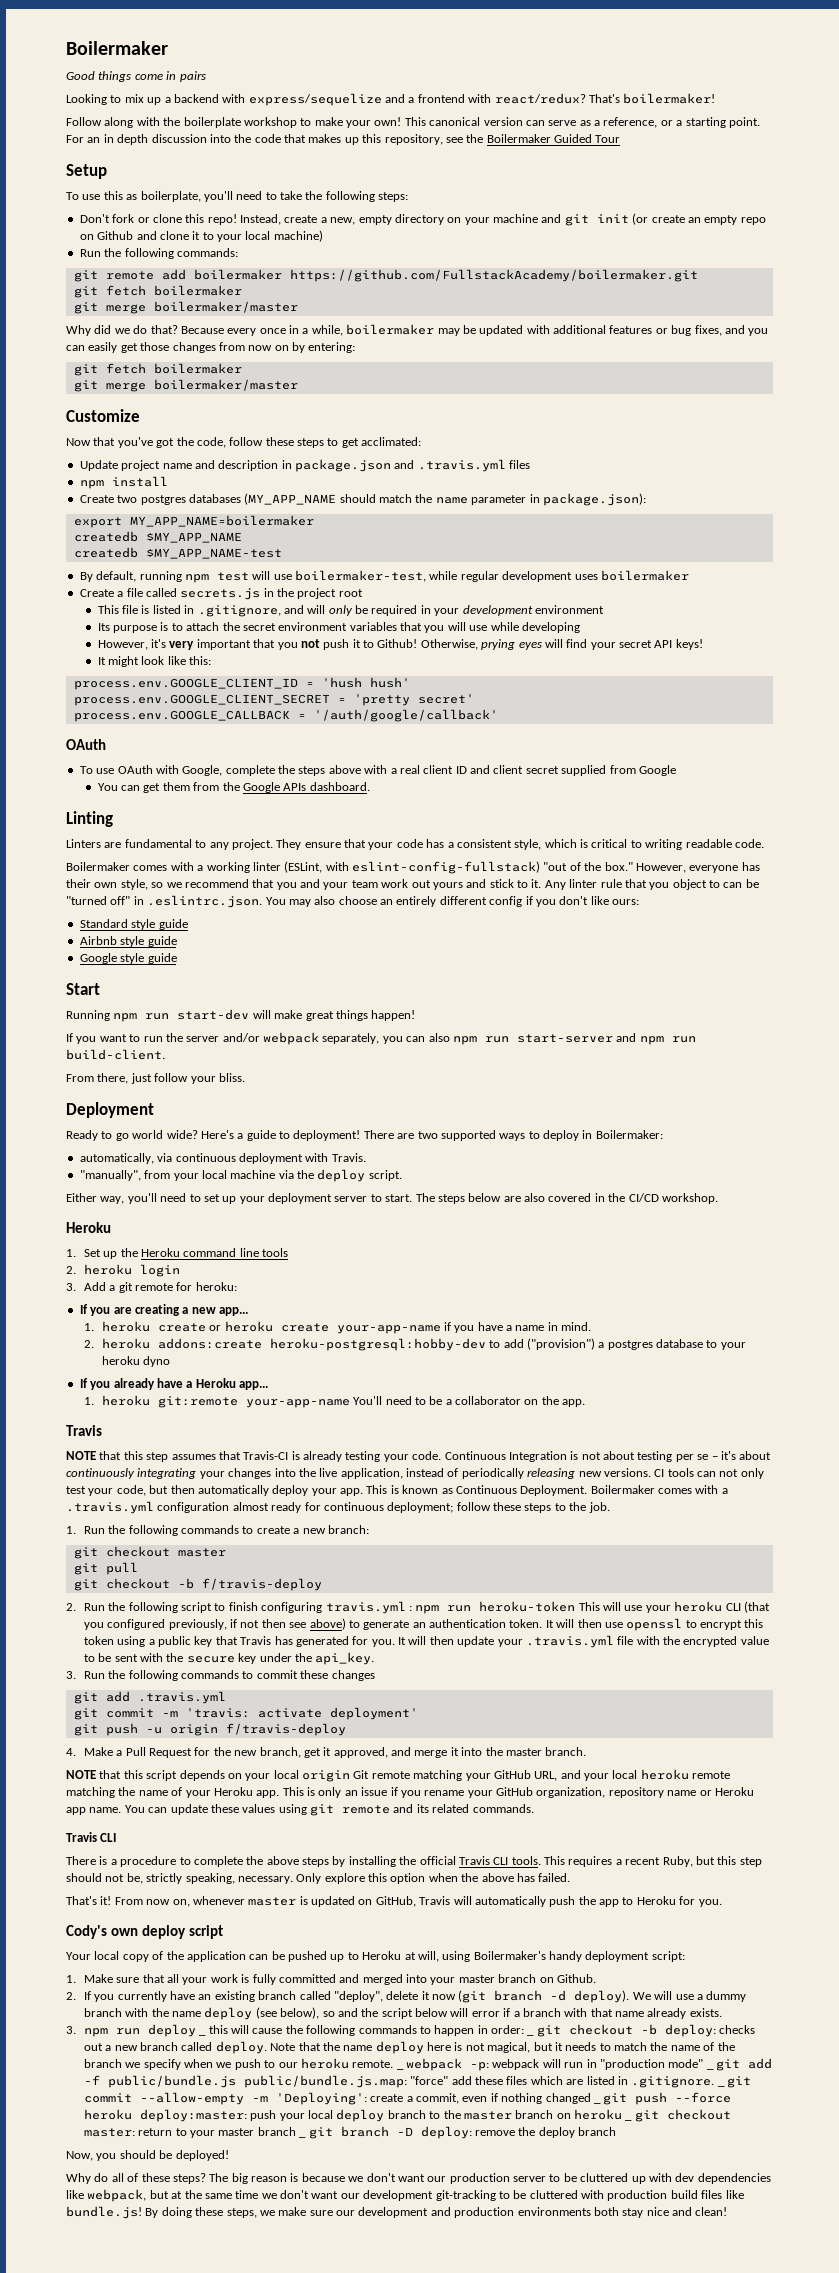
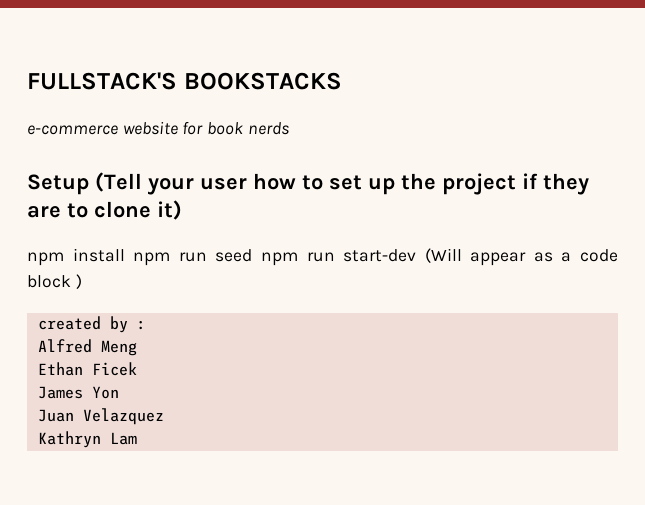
[66,41,168,55] [66,71,206,82] [66,93,716,106] [66,117,760,128] [66,134,621,145] [66,164,107,179] [66,191,409,202] [79,213,766,226] [79,230,323,242] [79,248,238,259] [73,269,698,282] [73,285,242,298] [73,301,298,314] [66,324,769,336] [66,342,356,353] [73,363,242,376] [73,379,298,392] [66,409,140,422] [66,437,422,448] [79,459,531,472] [79,476,168,489] [79,493,646,506] [73,515,314,528] [73,531,242,543] [73,547,282,559] [79,570,689,583] [79,588,363,600] [97,605,604,617] [97,622,580,633] [97,639,703,650] [97,656,212,667] [73,677,410,690] [73,694,474,706] [73,709,498,722] [66,739,106,750] [79,765,676,776] [97,782,370,793] [66,811,113,827] [66,839,764,850] [66,861,760,874] [66,879,759,890] [66,895,639,908] [79,919,188,930] [79,936,177,947] [79,953,177,964] [66,983,100,995] [66,1009,416,1022] [66,1032,696,1045] [66,1049,165,1060] [66,1073,245,1084] [66,1102,154,1118] [66,1130,663,1141] [79,1153,366,1164] [79,1169,402,1182] [66,1193,718,1204] [66,1222,111,1233] [66,1248,289,1259] [66,1264,180,1277] [66,1282,237,1293] [79,1304,248,1316] [83,1321,592,1334] [83,1338,746,1351] [101,1356,171,1367] [79,1378,268,1390] [83,1395,586,1408] [66,1425,102,1436] [66,1451,772,1462] [66,1468,764,1479] [66,1485,728,1496] [66,1501,610,1514] [66,1525,369,1536] [73,1546,226,1559] [73,1562,138,1575] [73,1578,322,1591] [66,1601,770,1614] [83,1618,764,1631] [83,1635,769,1648] [83,1652,375,1665] [66,1670,375,1681] [73,1691,226,1704] [73,1707,418,1720] [73,1723,346,1736] [66,1747,587,1758] [66,1769,731,1782] [66,1787,754,1798] [66,1804,534,1816] [66,1832,117,1842] [66,1856,762,1867] [66,1873,571,1884] [66,1896,722,1907] [66,1925,223,1939] [66,1951,685,1962] [66,1974,596,1985] [66,1990,747,2003] [83,2007,722,2020] [66,2024,207,2037] [208,2025,525,2036] [527,2024,756,2037] [83,2041,735,2054] [83,2058,394,2070] [396,2058,704,2071] [706,2058,773,2071] [83,2075,752,2088] [83,2092,732,2105] [83,2109,731,2122] [83,2127,296,2138] [299,2126,617,2139] [66,2150,229,2161] [66,2173,771,2184] [66,2189,744,2202] [66,2206,728,2219] Boilermaker // Good things come in pairs // Looking to mix up a backend with express/sequelize and a frontend with react/redux? That's boilermaker! // Follow along with the boilerplate workshop to make your own! This canonical version can serve as a reference, or a starting point. For an in depth discussion into the code that makes up this repository, see the Boilermaker Guided Tour // Setup // To use this as boilerplate, you'll need to take the following steps: // Don't fork or clone this repo! Instead, create a new, empty directory on your machine and git init (or create an empty repo on Github and clone it to your local machine) // Run the following commands: // git remote add boilermaker https://github.com/FullstackAcademy/boilermaker.git // git fetch boilermaker // git merge boilermaker/master // Why did we do that? Because every once in a while, boilermaker may be updated with additional features or bug fixes, and you can easily get those changes from now on by entering: // git fetch boilermaker // git merge boilermaker/master // Customize // Now that you've got the code, follow these steps to get acclimated: // Update project name and description in package.json and .travis.yml files // npm install // Create two postgres databases (MY_APP_NAME should match the name parameter in package.json): // export MY_APP_NAME=boilermaker // createdb $MY_APP_NAME // createdb $MY_APP_NAME-test // By default, running npm test will use boilermaker-test, while regular development uses boilermaker // Create a file called secrets.js in the project root // This file is listed in .gitignore, and will only be required in your development environment // Its purpose is to attach the secret environment variables that you will use while developing // However, it's very important that you not push it to Github! Otherwise, prying eyes will find your secret API keys! // It might look like this: // process.env.GOOGLE_CLIENT_ID = 'hush hush' // process.env.GOOGLE_CLIENT_SECRET = 'pretty secret' // process.env.GOOGLE_CALLBACK = '/auth/google/callback' // OAuth // To use OAuth with Google, complete the steps above with a real client ID and client secret supplied from Google // You can get them from the Google APIs dashboard. // Linting // Linters are fundamental to any project. They ensure that your code has a consistent style, which is critical to writing readable code. // Boilermaker comes with a working linter (ESLint, with eslint-config-fullstack) "out of the box." However, everyone has their own style, so we recommend that you and your team work out yours and stick to it. Any linter rule that you object to can be "turned off" in .eslintrc.json. You may also choose an entirely different config if you don't like ours: // Standard style guide // Airbnb style guide // Google style guide // Start // Running npm run start-dev will make great things happen! // If you want to run the server and/or webpack separately, you can also npm run start-server and npm run build-client. // From there, just follow your bliss. // Deployment // Ready to go world wide? Here's a guide to deployment! There are two supported ways to deploy in Boilermaker: // automatically, via continuous deployment with Travis. // "manually", from your local machine via the deploy script. // Either way, you'll need to set up your deployment server to start. The steps below are also covered in the CI/CD workshop. // Heroku // 1. Set up the Heroku command line tools // 2. heroku login // 3. Add a git remote for heroku: // If you are creating a new app... // 1. heroku create or heroku create your-app-name if you have a name in mind. // 2. heroku addons:create heroku-postgresql:hobby-dev to add ("provision") a postgres database to your heroku dyno // If you already have a Heroku app... // 1. heroku git:remote your-app-name You'll need to be a collaborator on the app. // Travis // NOTE that this step assumes that Travis-CI is already testing your code. Continuous Integration is not about testing per se – it's about continuously integrating your changes into the live application, instead of periodically releasing new versions. CI tools can not only test your code, but then automatically deploy your app. This is known as Continuous Deployment. Boilermaker comes with a .travis.yml configuration almost ready for continuous deployment; follow these steps to the job. // 1. Run the following commands to create a new branch: // git checkout master // git pull // git checkout -b f/travis-deploy // 2. Run the following script to finish configuring travis.yml : npm run heroku-token This will use your heroku CLI (that you configured previously, if not then see above) to generate an authentication token. It will then use openssl to encrypt this token using a public key that Travis has generated for you. It will then update your .travis.yml file with the encrypted value to be sent with the secure key under the api_key. // 3. Run the following commands to commit these changes // git add .travis.yml // git commit -m 'travis: activate deployment' // git push -u origin f/travis-deploy // 4. Make a Pull Request for the new branch, get it approved, and merge it into the master branch. // NOTE that this script depends on your local origin Git remote matching your GitHub URL, and your local heroku remote matching the name of your Heroku app. This is only an issue if you rename your GitHub organization, repository name or Heroku app name. You can update these values using git remote and its related commands. // Travis CLI // There is a procedure to complete the above steps by installing the official Travis CLI tools. This requires a recent Ruby, but this step should not be, strictly speaking, necessary. Only explore this option when the above has failed. // That's it! From now on, whenever master is updated on GitHub, Travis will automatically push the app to Heroku for you. // Cody's own deploy script // Your local copy of the application can be pushed up to Heroku at will, using Boilermaker's handy deployment script: // 1. Make sure that all your work is fully committed and merged into your master branch on Github. // 2. If you currently have an existing branch called "deploy", delete it now (git branch -d deploy). We will use a dummy branch with the name deploy (see below), so and the script below will error if a branch with that name already exists. // 3. npm run deploy _ this will cause the following commands to happen in order: _ git checkout -b deploy: checks out a new branch called deploy. Note that the name deploy here is not magical, but it needs to match the name of the branch we specify when we push to our heroku remote. _ webpack -p: webpack will run in "production mode" _ git add -f public/bundle.js public/bundle.js.map: "force" add these files which are listed in .gitignore. _ git commit --allow-empty -m 'Deploying': create a commit, even if nothing changed _ git push --force heroku deploy:master: push your local deploy branch to the master branch on heroku _ git checkout master: return to your master branch _ git branch -D deploy: remove the deploy branch // Now, you should be deployed! // Why do all of these steps? The big reason is because we don't want our production server to be cluttered up with dev dependencies like webpack, but at the same time we don't want our development git-tracking to be cluttered with production build files like bundle.js! By doing these steps, we make sure our development and production environments both stay nice and clean! -> [27,72,342,90] [27,121,289,135] [27,172,589,195] [27,200,182,220] [27,248,618,266] [27,274,82,289] [37,316,146,333] [37,339,137,356] [37,362,137,376] [37,386,119,399] [37,408,164,425] [37,431,137,448] FULLSTACK'S BOOKSTACKS // e-commerce website for book nerds // Setup (Tell your user how to set up the project if they are to clone it) // npm install npm run seed npm run start-dev (Will appear as a code block ) // created by : // Alfred Meng // Ethan Ficek // James Yon // Juan Velazquez // Kathryn Lam

